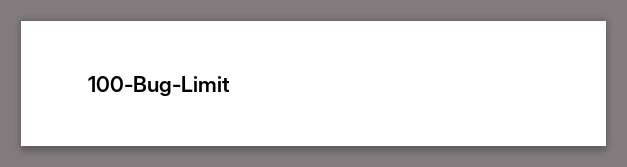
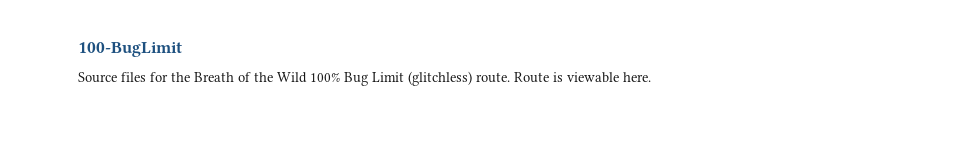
[88,76,230,97] 100-Bug-Limit -> [78,42,182,57] [78,71,651,86] 100-BugLimit // Source files for the Breath of the Wild 100% Bug Limit (glitchless) route. Route is viewable here.

